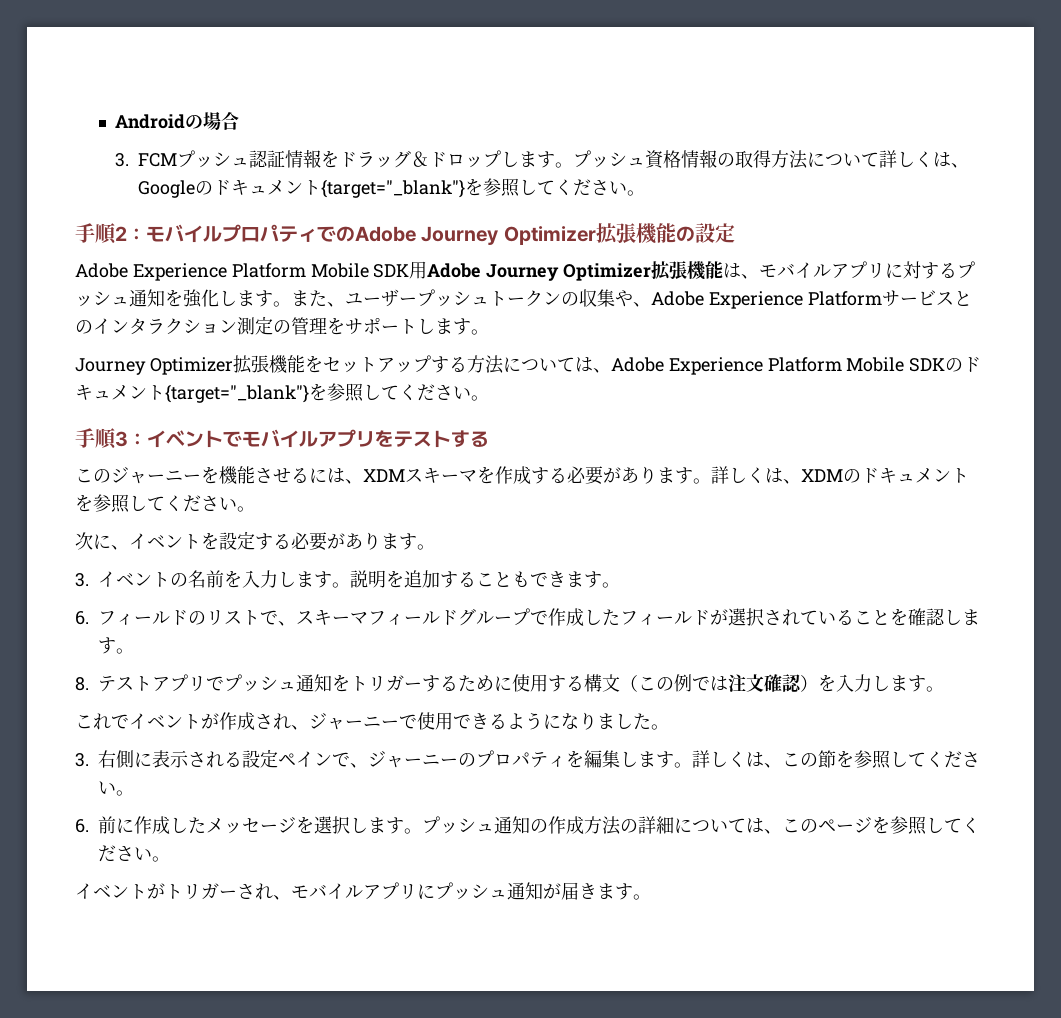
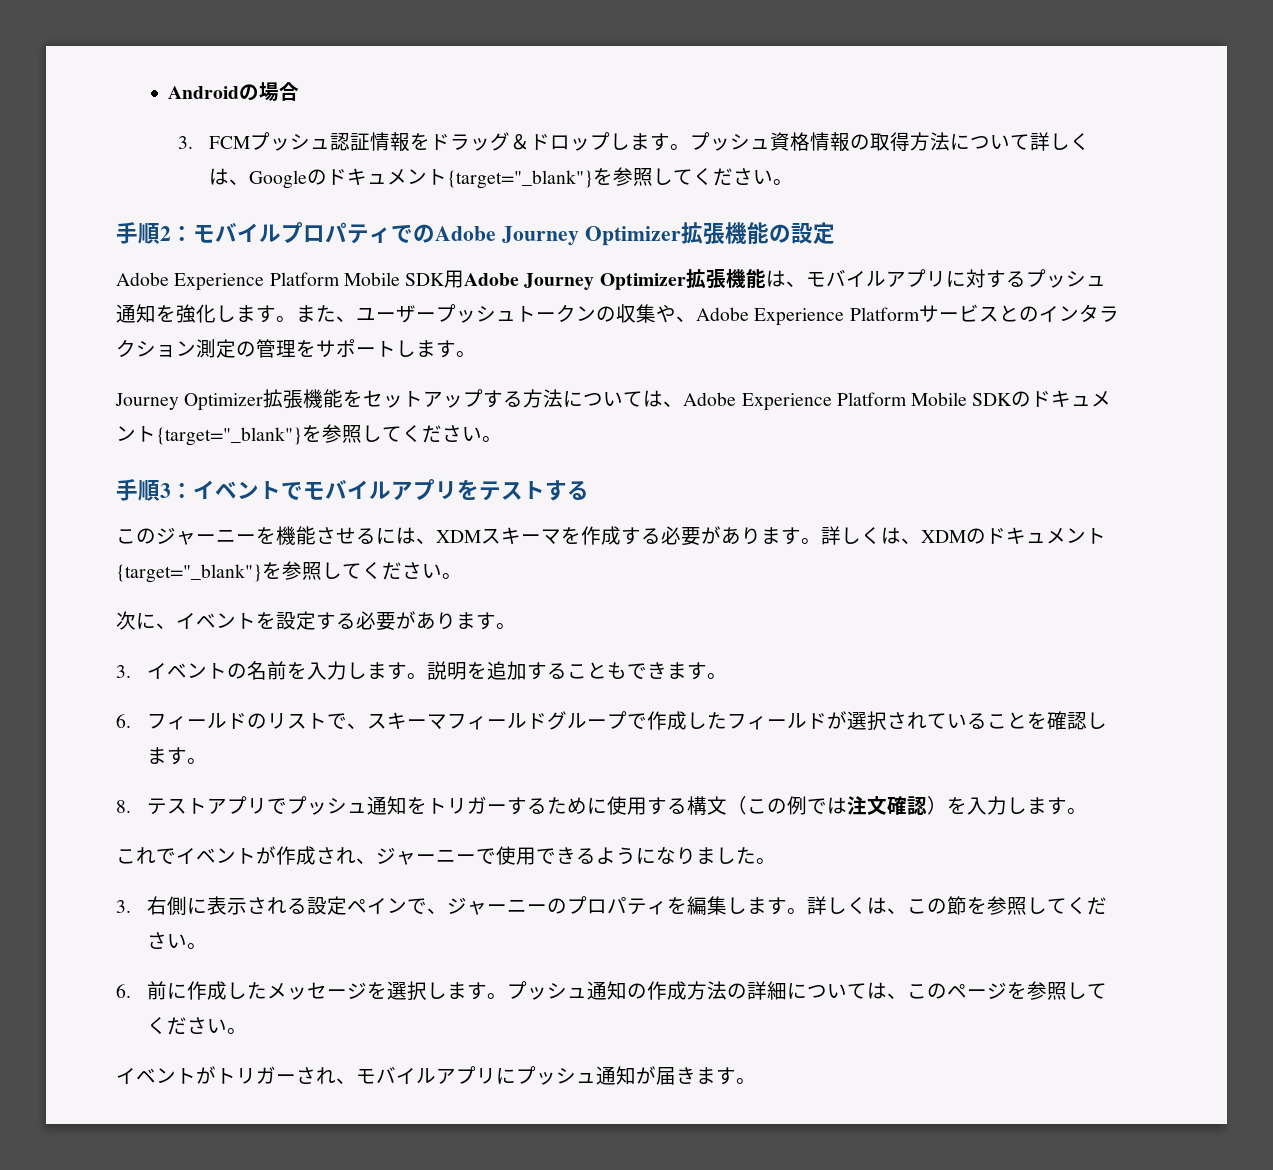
(969, 475) none -> [116,564,262,583] {target="_blank"}

